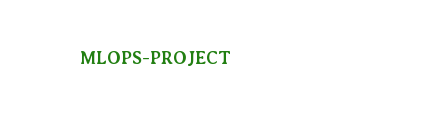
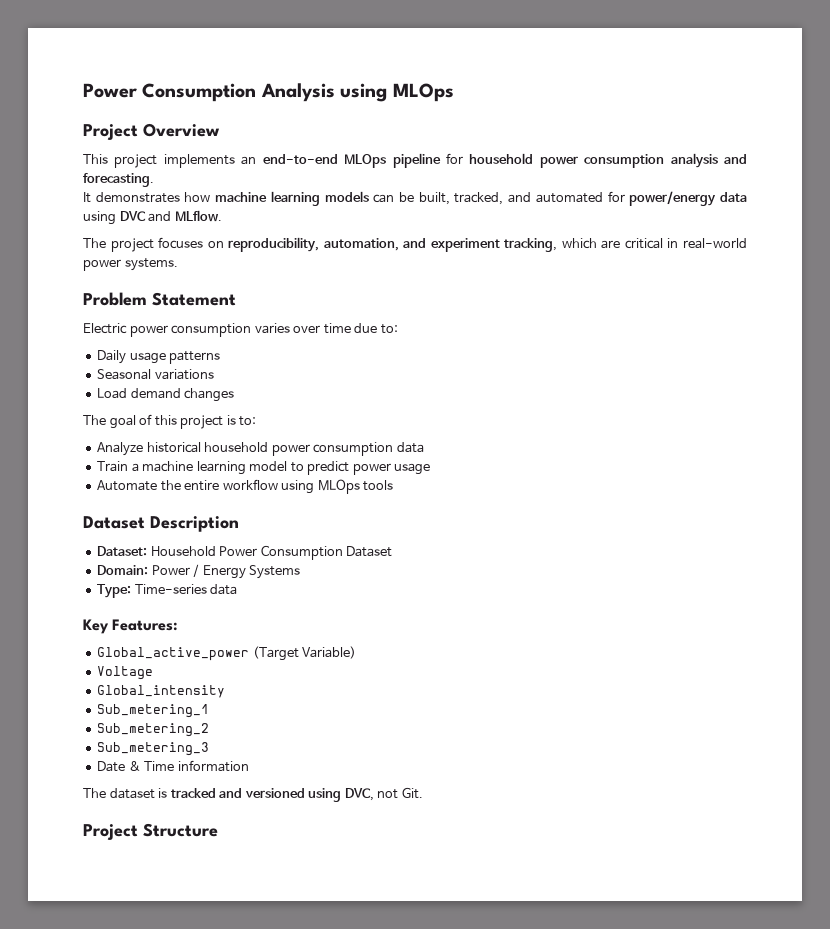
[80,51,231,66] MLOPS-PROJECT -> [83,83,454,102] [83,123,220,140] [83,153,747,168] [83,173,154,187] [83,191,747,206] [83,210,222,225] [83,237,748,252] [83,258,178,271] [83,292,236,306] [83,323,398,337] [97,350,221,364] [97,369,214,380] [97,388,235,402] [83,414,257,429] [97,442,424,456] [97,461,431,475] [97,479,394,494] [83,516,239,532] [97,545,393,560] [97,564,301,579] [97,584,238,598] [83,619,179,634] [97,646,357,661] [97,666,154,680] [97,685,226,698] [97,704,210,718] [97,723,210,737] [97,742,210,756] [97,760,249,772] [83,787,423,802] [83,823,218,840] Power Consumption Analysis using MLOps // Project Overview // This project implements an end-to-end MLOps pipeline for household power consumption analysis and forecasting. // It demonstrates how machine learning models can be built, tracked, and automated for power/energy data using DVC and MLflow. // The project focuses on reproducibility, automation, and experiment tracking, which are critical in real-world power systems. // Problem Statement // Electric power consumption varies over time due to: // Daily usage patterns // Seasonal variations // Load demand changes // The goal of this project is to: // Analyze historical household power consumption data // Train a machine learning model to predict power usage // Automate the entire workflow using MLOps tools // Dataset Description // Dataset: Household Power Consumption Dataset // Domain: Power / Energy Systems // Type: Time-series data // Key Features: // Global_active_power (Target Variable) // Voltage // Global_intensity // Sub_metering_1 // Sub_metering_2 // Sub_metering_3 // Date & Time information // The dataset is tracked and versioned using DVC, not Git. // Project Structure

